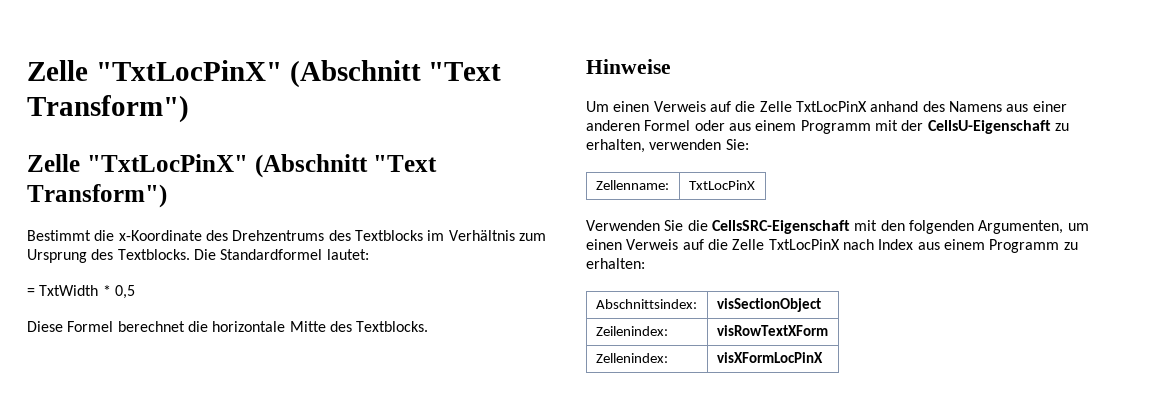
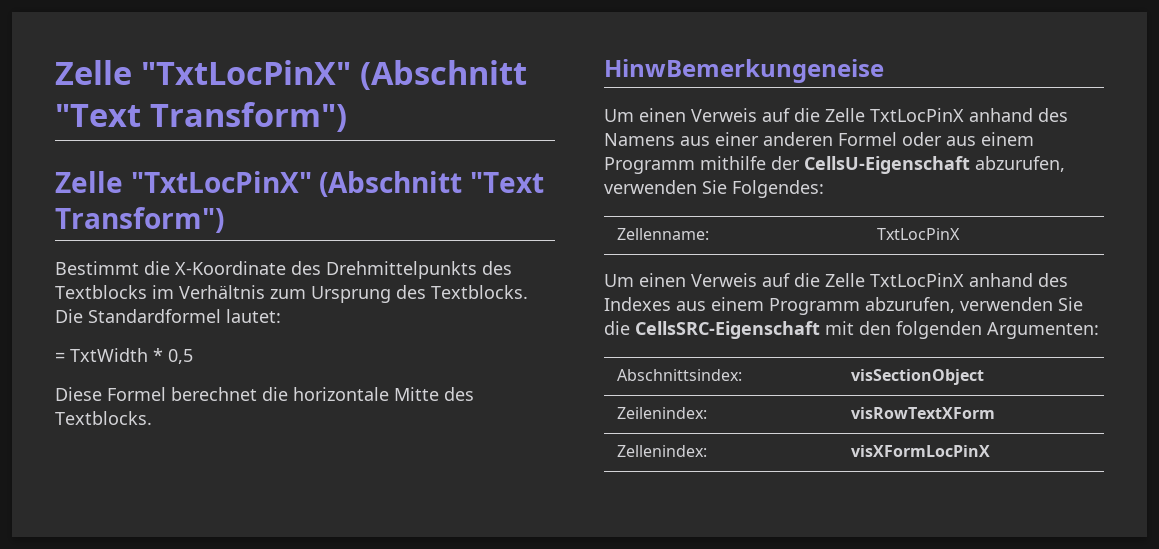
[118,230,325,241] x-Koordinate des Drehzentrums -> [175,261,477,279] X-Koordinate des Drehmittelpunkts
[586,59,671,74] Hinweise -> [604,59,884,83] HinwBemerkungeneise
[874,120,898,131] mit -> [700,156,766,170] mithilfe
[1054,123,1069,131] [586,139,749,153] [595,180,669,190] [688,180,755,190] [586,220,660,231] zu erhalten, verwenden Sie: // Zellenname: | TxtLocPinX // Verwenden -> [975,156,1065,172] [604,180,824,198] [617,228,710,240] [877,228,961,240] [604,273,1068,287] [604,297,1053,315] abzurufen, verwenden Sie Folgendes: // Zellenname: | TxtLocPinX // Um einen Verweis auf die Zelle TxtLocPinX anhand des Indexes aus einem Programm abzurufen, verwenden
[978,220,1089,234] [586,239,1078,253] [586,258,645,269] Argumenten, um einen Verweis auf die Zelle TxtLocPinX nach Index aus einem Programm zu erhalten: -> [987,322,1099,339] Argumenten:

